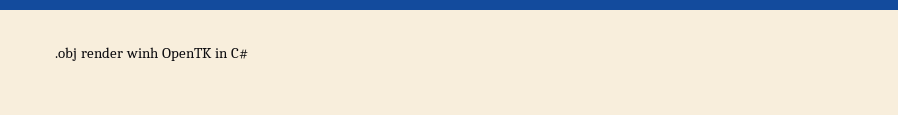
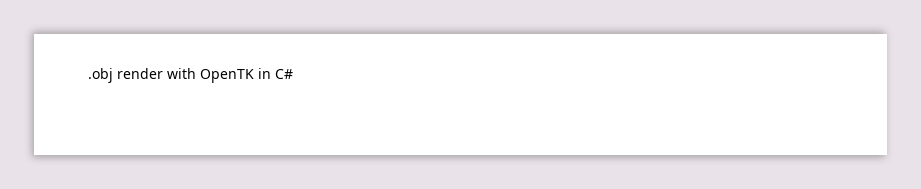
[125,47,159,58] winh -> [167,68,196,79] with

